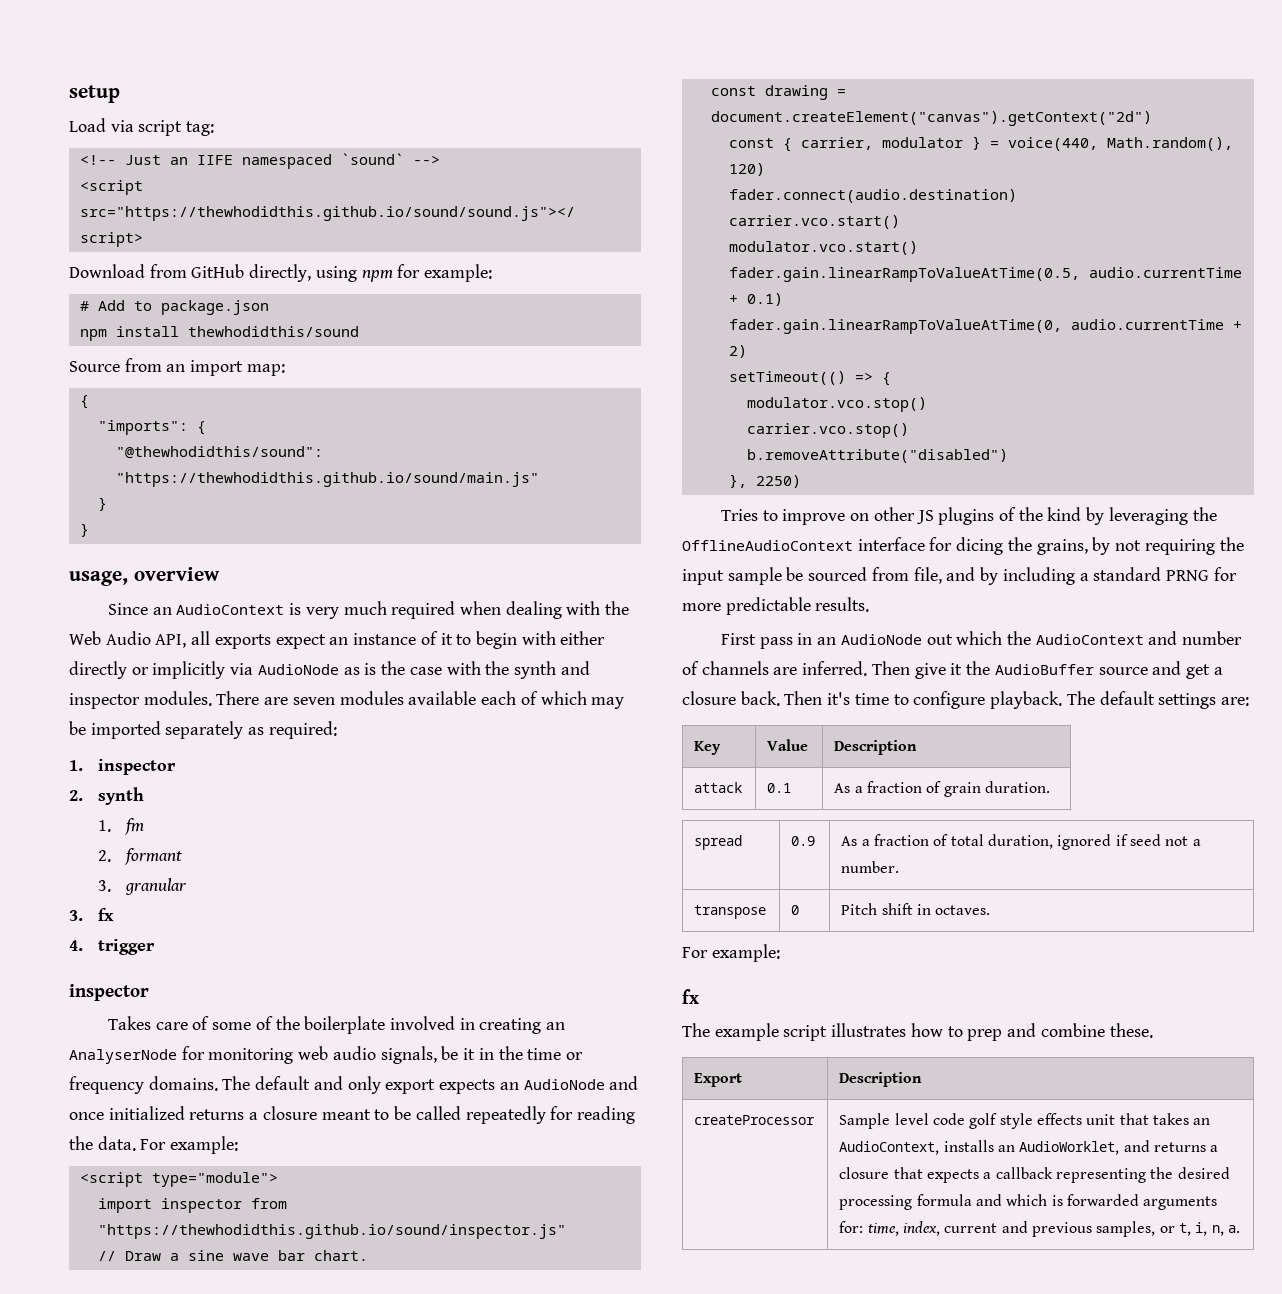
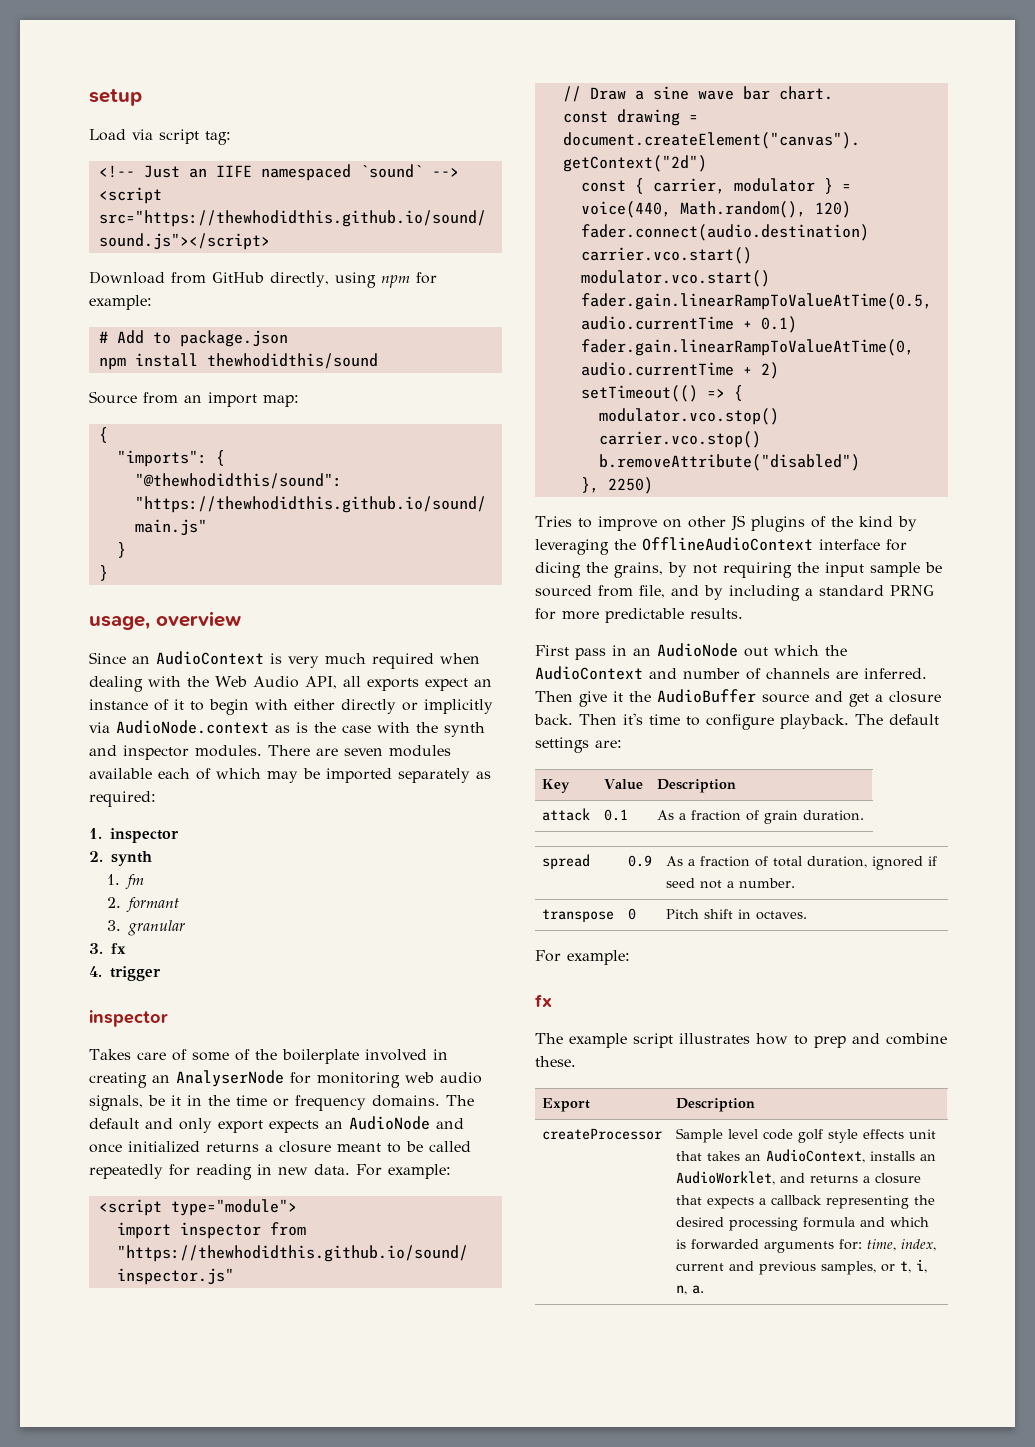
[257,664,339,675] AudioNode -> [116,720,269,734] AudioNode.context
[69,1136,93,1150] the -> [257,1164,308,1175] in new

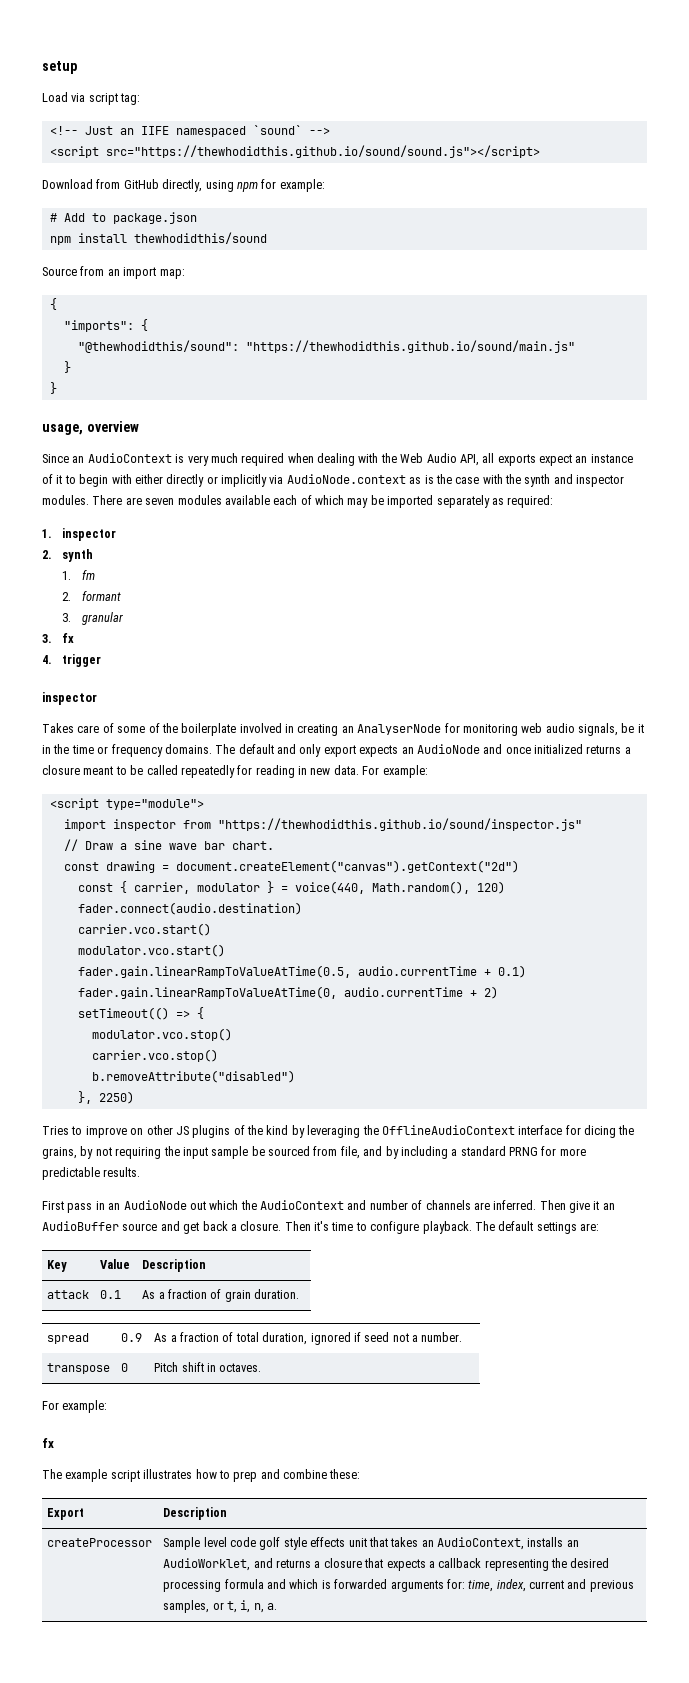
[629,691,651,702] the -> [602,1203,615,1210] an
[875,691,941,703] [534,714,573,725] a closure back. -> [202,1221,282,1231] back a closure.
[535,1056,576,1067] these. -> [329,1469,361,1479] these:

